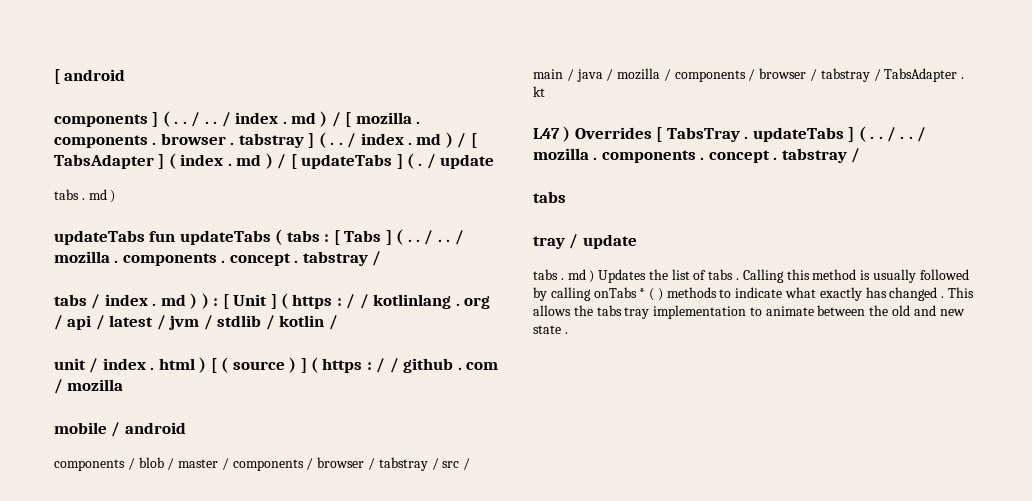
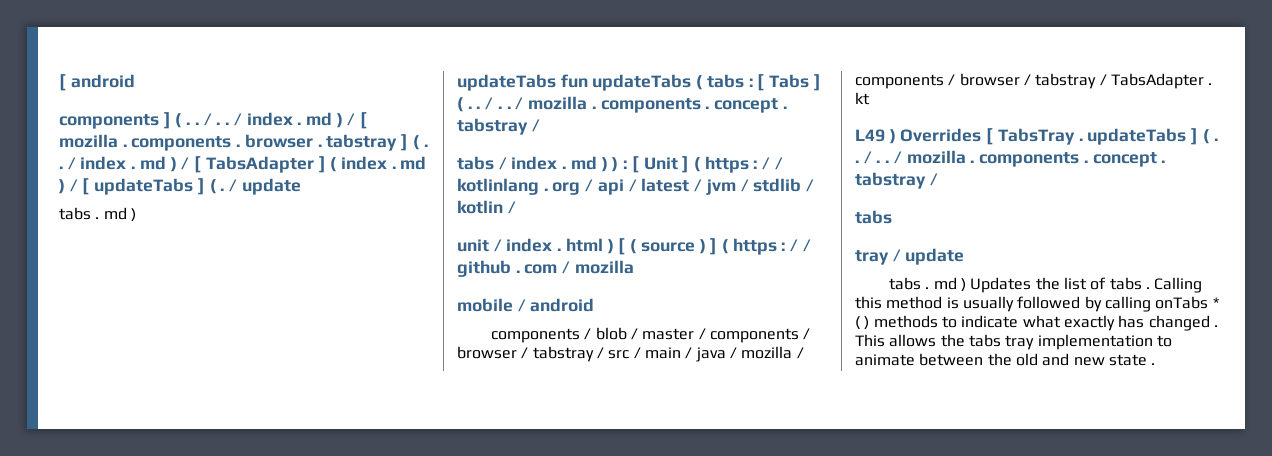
[533,128,560,139] L47 -> [855,129,885,142] L49

